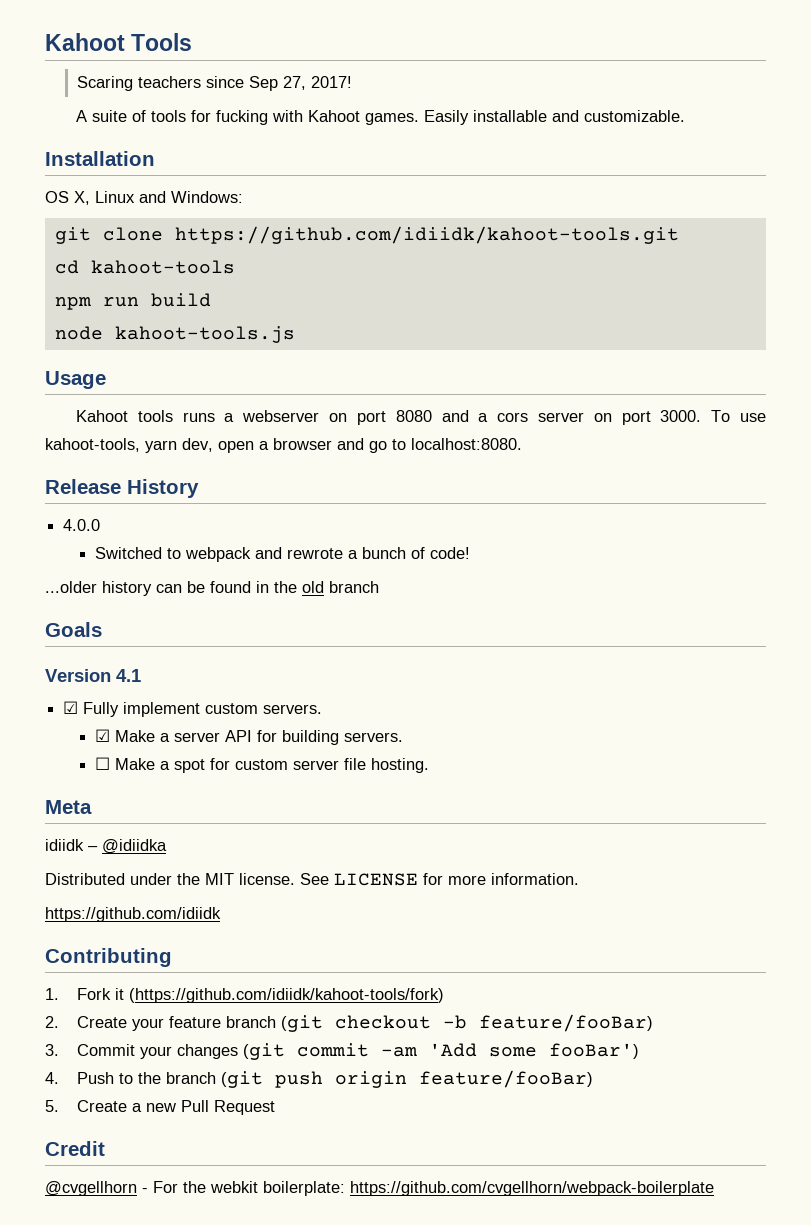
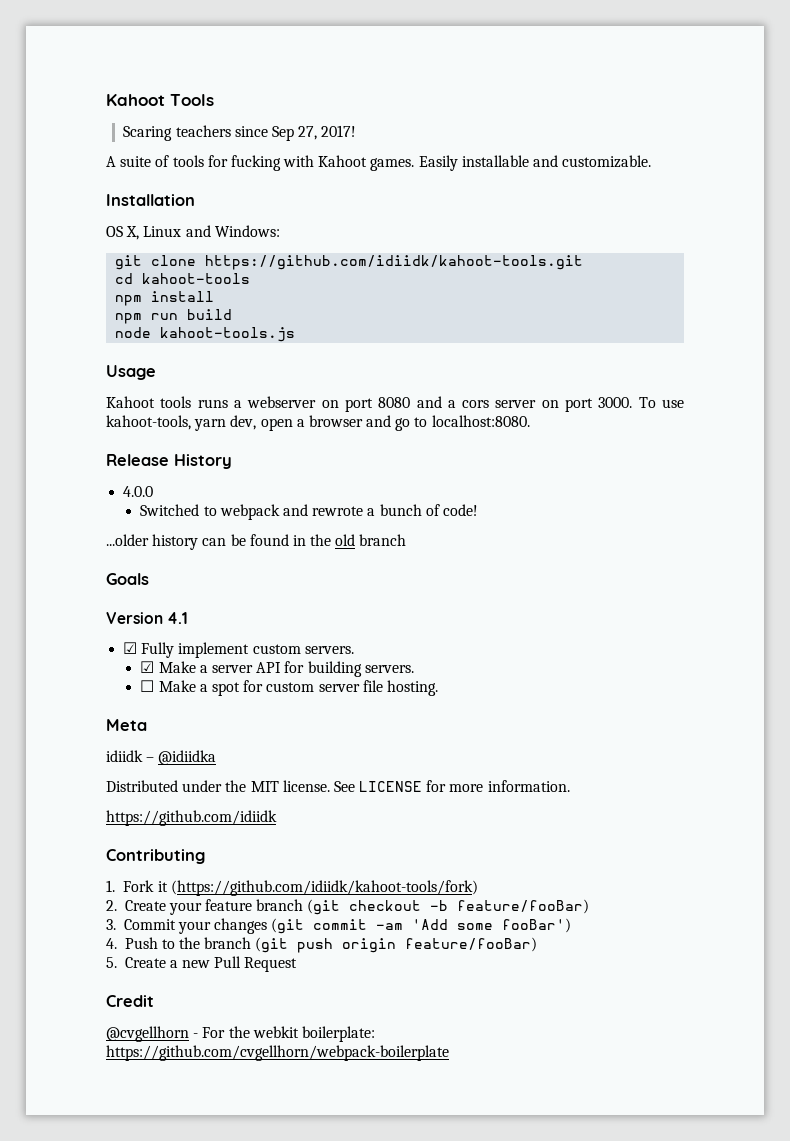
(235, 267) none -> [115,291,215,306] // npm install

